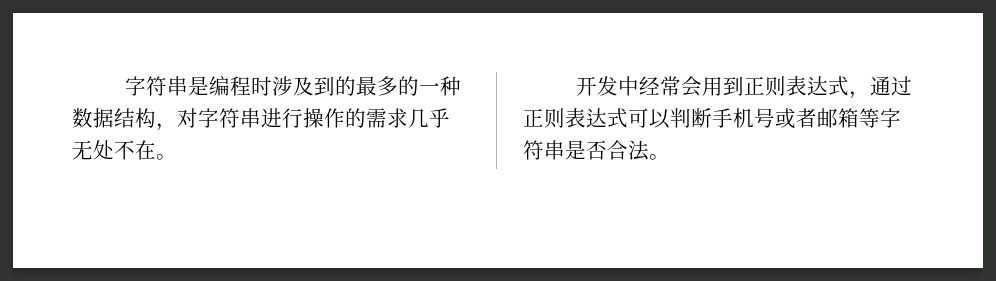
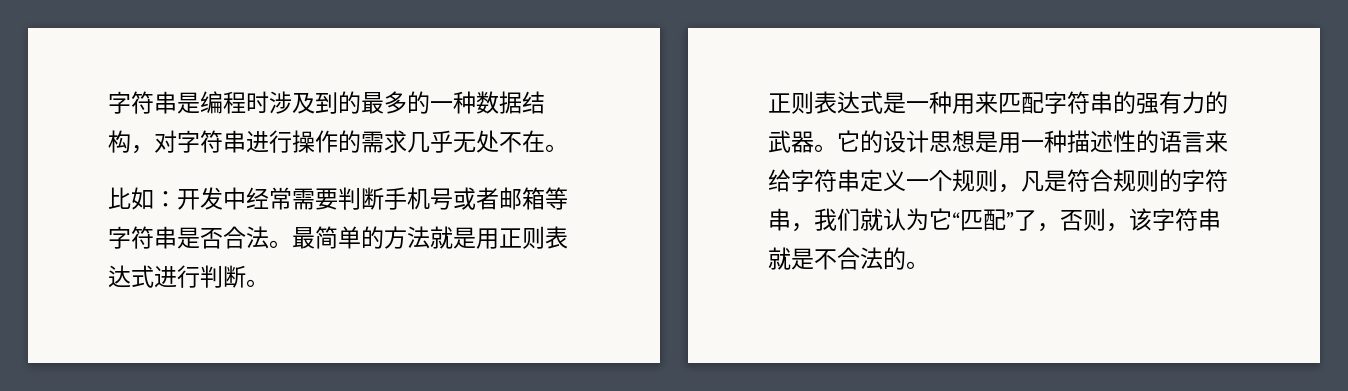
(177, 157) none -> [108,187,177,210] 比如：
[681,76,913,99] [523,108,670,129] 会用到正则表达式，通过正则表达式可以 -> [292,188,338,210] 需要
(670, 157) none -> [292,226,568,249] [108,265,269,288] [768,91,1228,114] [768,130,1228,153] [768,169,1228,193] [768,208,1221,232] [768,247,929,270] 最简单的方法就是用正则表达式进行判断。 // 正则表达式是一种用来匹配字符串的强有力的武器。它的设计思想是用一种描述性的语言来给字符串定义一个规则，凡是符合规则的字符串，我们就认为它“匹配”了，否则，该字符串就是不合法的。

